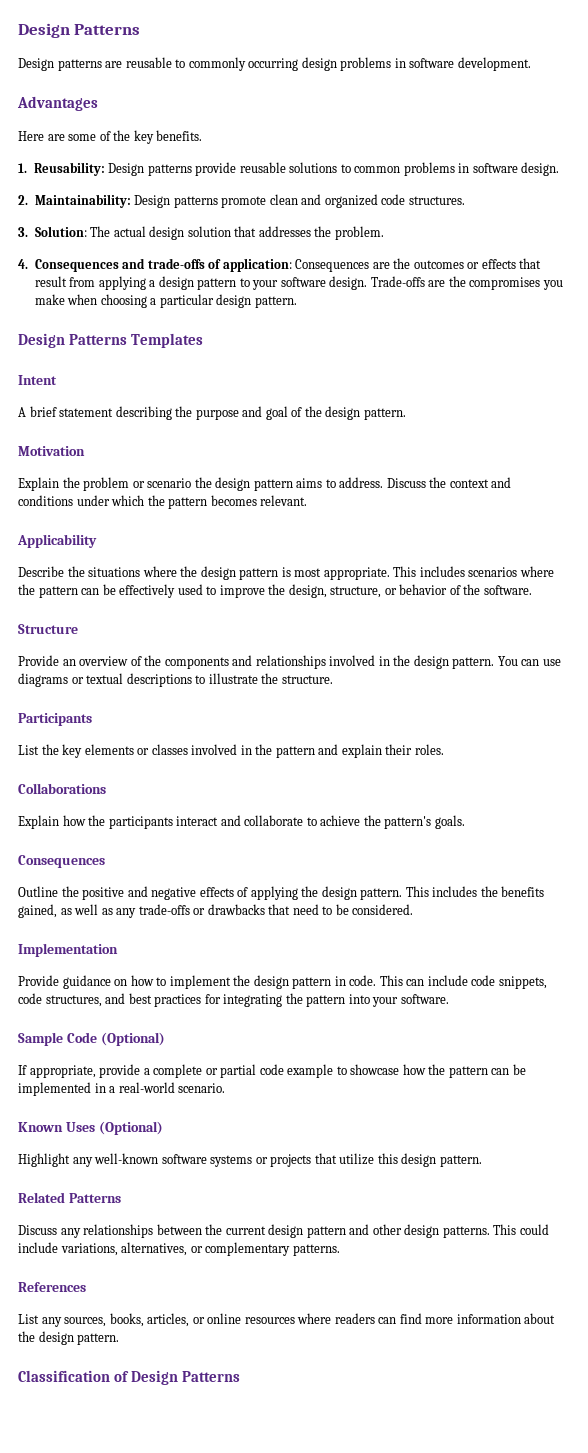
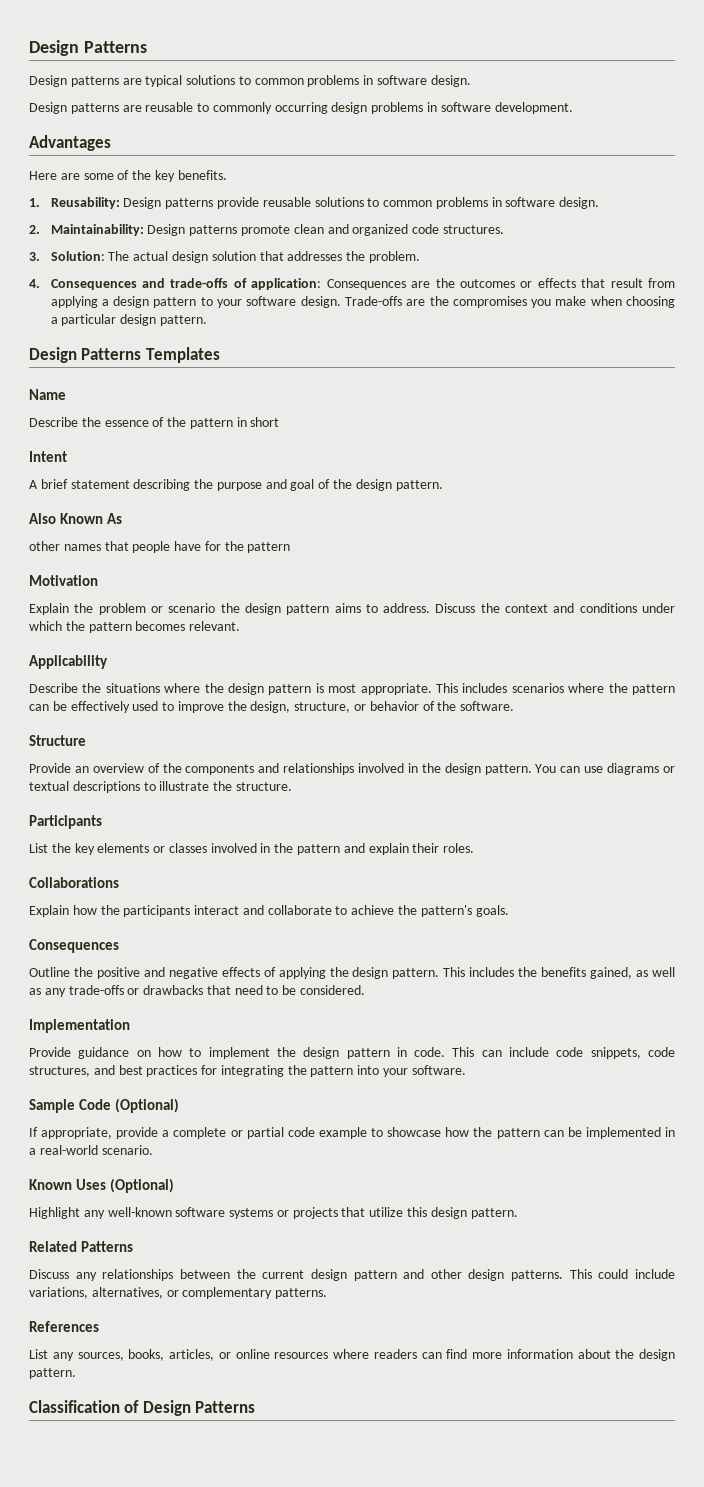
[18,23,141,38] Design Patterns -> [29,40,147,56] [29,75,471,87] Design Patterns // Design patterns are typical solutions to common problems in software design.
(204, 340) none -> [29,389,66,400] [29,417,280,429] // Name // Describe the essence of the pattern in short
(406, 414) none -> [29,513,123,524] [29,541,291,553] // Also Known As // other names that people have for the pattern

